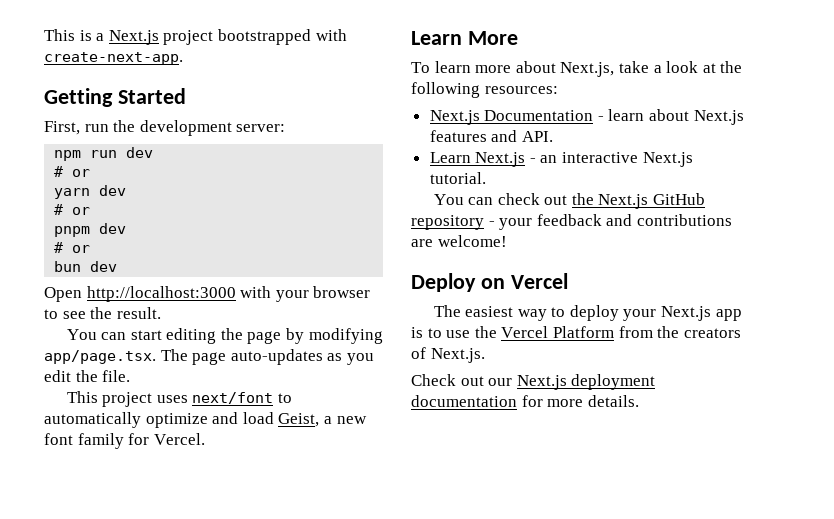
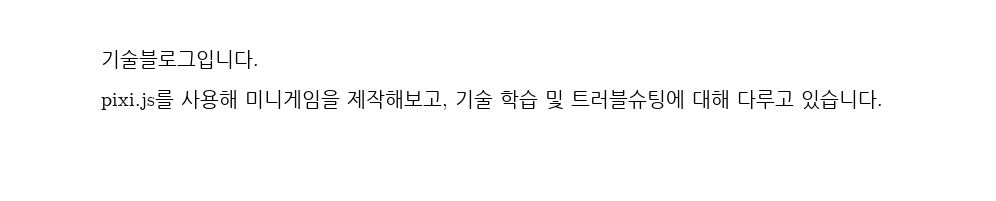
[44,29,347,45] [44,52,183,65] [44,88,186,107] [44,120,286,136] [54,147,154,161] [54,166,91,177] [54,185,127,199] [54,204,91,215] [54,223,127,237] [54,242,91,253] [54,261,118,272] [44,286,371,302] [44,307,161,319] [66,328,383,344] [44,349,374,365] [44,370,131,382] [66,391,292,407] [44,412,367,428] [44,433,205,449] [411,31,518,45] [411,61,743,77] [411,82,558,98] [429,109,744,125] [429,130,553,142] [429,152,693,167] [429,172,486,184] [433,193,706,209] [411,214,732,230] [411,235,507,247] [411,273,568,292] [433,305,742,321] [411,326,741,338] [411,347,485,363] [411,374,656,390] [411,395,639,407] This is a Next.js project bootstrapped with create-next-app. // Getting Started // First, run the development server: // npm run dev // # or // yarn dev // # or // pnpm dev // # or // bun dev // Open http://localhost:3000 with your browser to see the result. // You can start editing the page by modifying app/page.tsx. The page auto-updates as you edit the file. // This project uses next/font to automatically optimize and load Geist, a new font family for Vercel. // Learn More // To learn more about Next.js, take a look at the following resources: // Next.js Documentation - learn about Next.js features and API. // Learn Next.js - an interactive Next.js tutorial. // You can check out the Next.js GitHub repository - your feedback and contributions are welcome! // Deploy on Vercel // The easiest way to deploy your Next.js app is to use the Vercel Platform from the creators of Next.js. // Check out our Next.js deployment documentation for more details. -> [101,49,259,69] [101,89,883,110] 기술블로그입니다. // pixi.js를 사용해 미니게임을 제작해보고, 기술 학습 및 트러블슈팅에 대해 다루고 있습니다.

